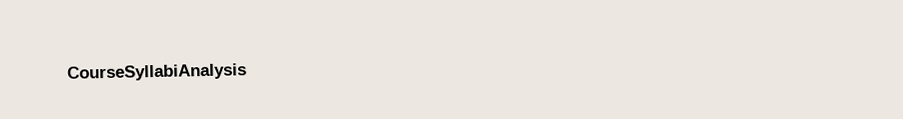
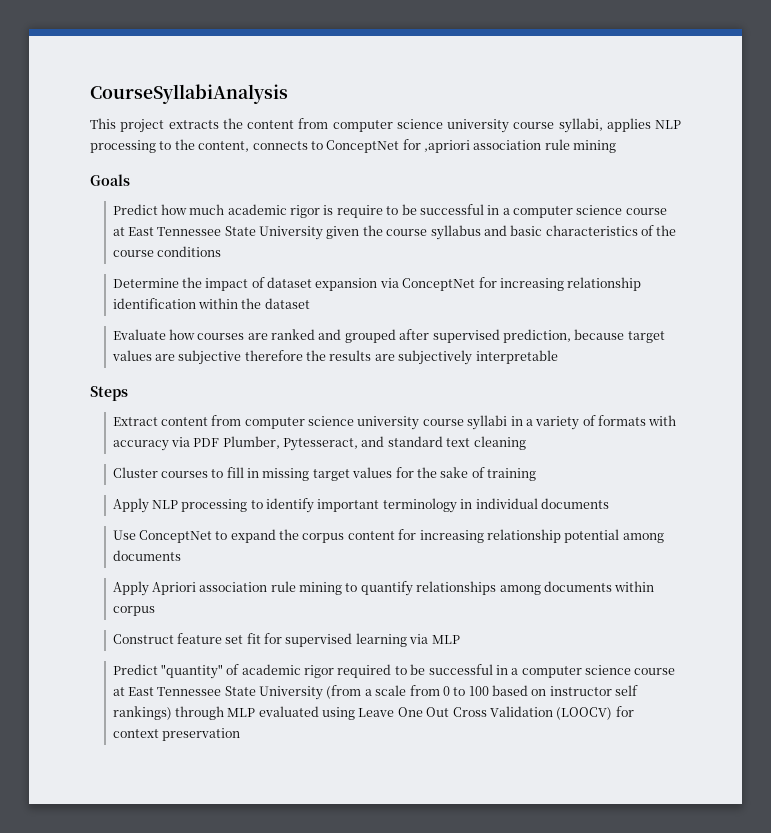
(247, 72) none -> [90,118,681,133] [90,139,617,153] [90,174,130,186] [112,204,667,218] [112,225,677,240] [112,246,221,257] [112,277,642,291] [112,298,310,309] [112,329,665,343] [111,350,558,365] [90,386,128,401] [112,415,677,430] [112,436,526,451] [112,467,537,481] [112,498,609,513] [112,529,664,543] [112,550,181,561] [112,581,655,596] [112,606,155,616] [112,633,460,647] [112,664,676,679] [112,685,639,700] [112,706,634,720] [112,728,240,741] // This project extracts the content from computer science university course syllabi, applies NLP processing to the content, connects to ConceptNet for ,apriori association rule mining // Goals // Predict how much academic rigor is require to be successful in a computer science course at East Tennessee State University given the course syllabus and basic characteristics of the course conditions // Determine the impact of dataset expansion via ConceptNet for increasing relationship identification within the dataset // Evaluate how courses are ranked and grouped after supervised prediction, because target values are subjective therefore the results are subjectively interpretable // Steps // Extract content from computer science university course syllabi in a variety of formats with accuracy via PDF Plumber, Pytesseract, and standard text cleaning // Cluster courses to fill in missing target values for the sake of training // Apply NLP processing to identify important terminology in individual documents // Use ConceptNet to expand the corpus content for increasing relationship potential among documents // Apply Apriori association rule mining to quantify relationships among documents within corpus // Construct feature set fit for supervised learning via MLP // Predict "quantity" of academic rigor required to be successful in a computer science course at East Tennessee State University (from a scale from 0 to 100 based on instructor self rankings) through MLP evaluated using Leave One Out Cross Validation (LOOCV) for context preservation

